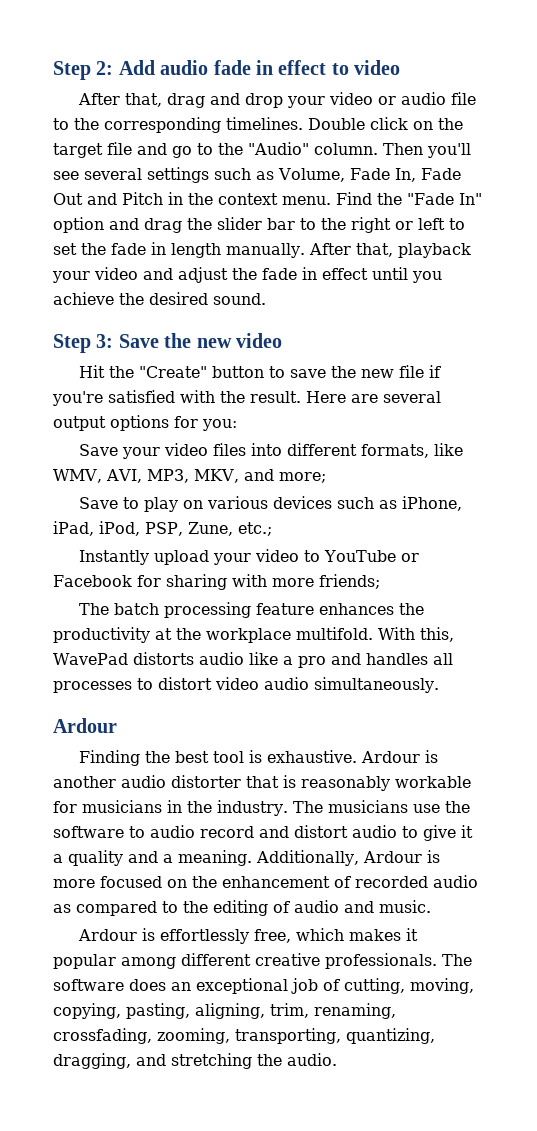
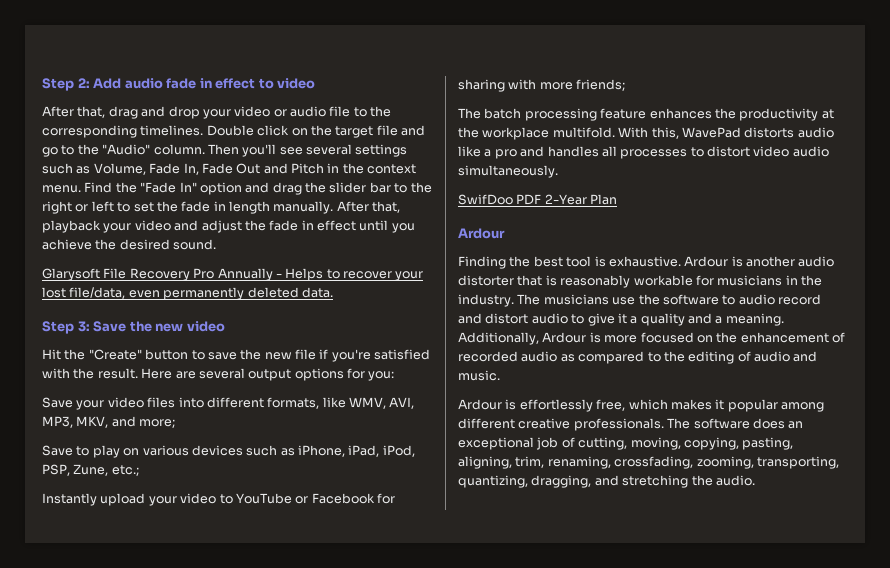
(266, 299) none -> [42,268,424,281] [42,287,333,300] // Glarysoft File Recovery Pro Annually - Helps to recover your lost file/data, even permanently deleted data.
(439, 685) none -> [458,194,618,205] // SwifDoo PDF 2-Year Plan

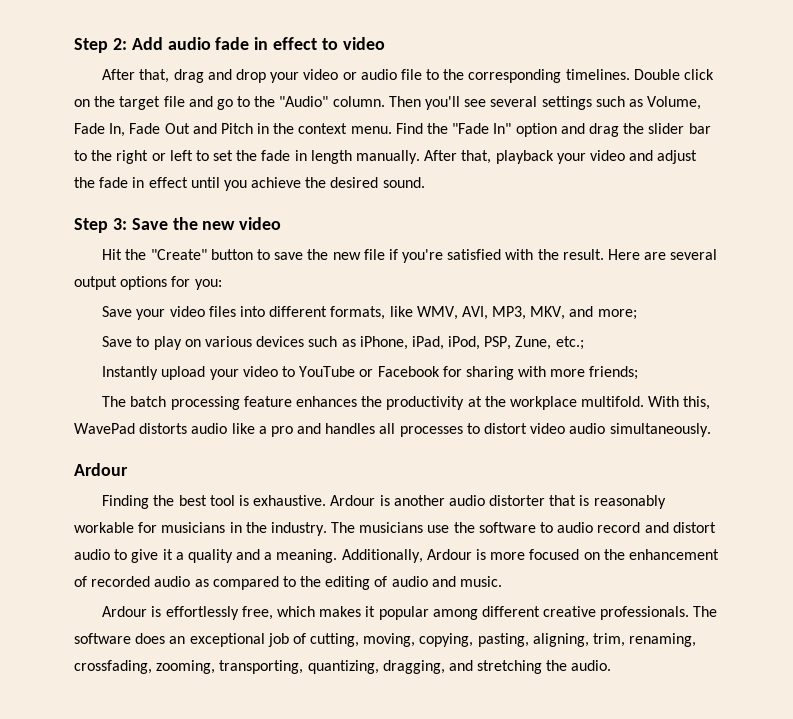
[42,268,424,281] [42,287,333,300] // Glarysoft File Recovery Pro Annually - Helps to recover your lost file/data, even permanently deleted data. -> (425, 182) none
[458,194,618,205] // SwifDoo PDF 2-Year Plan -> (711, 430) none

